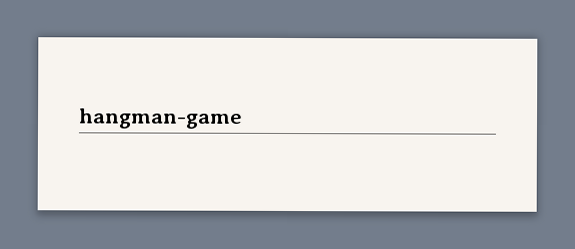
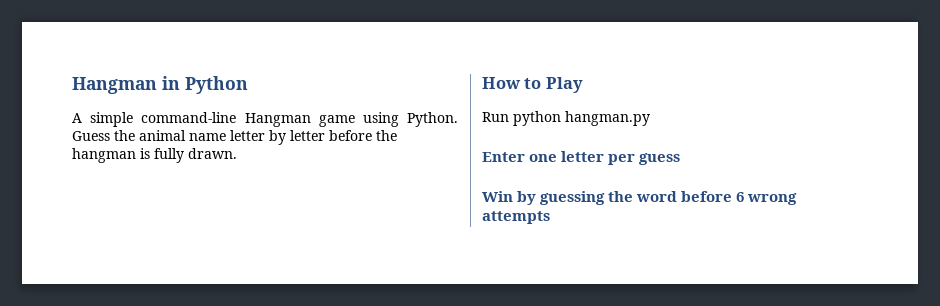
[78,108,243,129] hangman-game -> [72,76,248,94] [72,112,458,127] [72,130,397,145] [72,148,237,163] [482,77,583,93] [482,111,650,126] [482,151,681,165] [482,191,798,205] [482,211,550,224] Hangman in Python // A simple command-line Hangman game using Python. Guess the animal name letter by letter before the hangman is fully drawn. // How to Play // Run python hangman.py // Enter one letter per guess // Win by guessing the word before 6 wrong attempts

